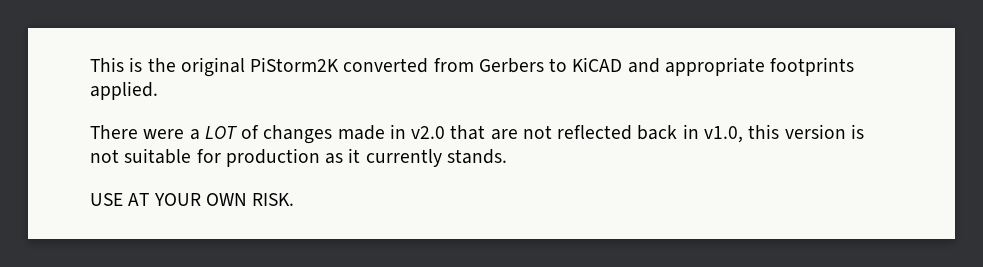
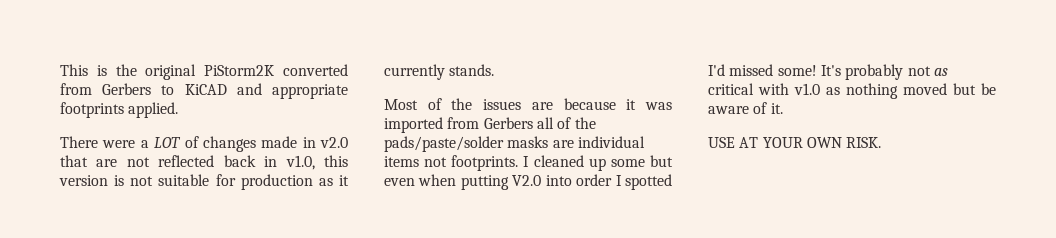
(507, 156) none -> [384,98,672,110] [384,117,596,133] [384,136,645,152] [384,155,673,171] [384,174,672,190] [708,64,948,80] [708,83,996,99] [708,102,783,114] // Most of the issues are because it was imported from Gerbers all of the pads/paste/solder masks are individual items not footprints. I cleaned up some but even when putting V2.0 into order I spotted I'd missed some! It's probably not as critical with v1.0 as nothing moved but be aware of it.

